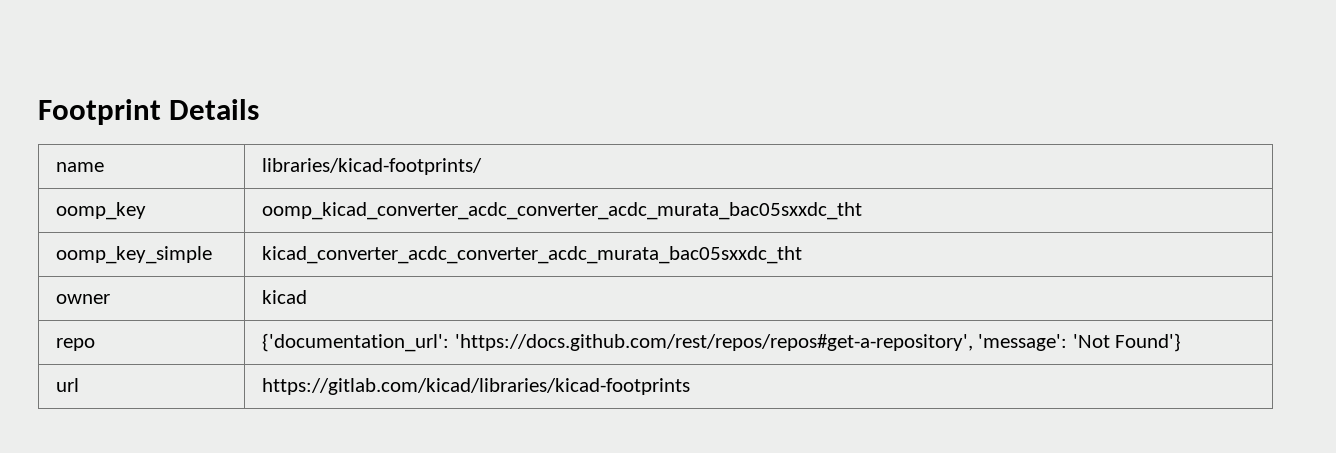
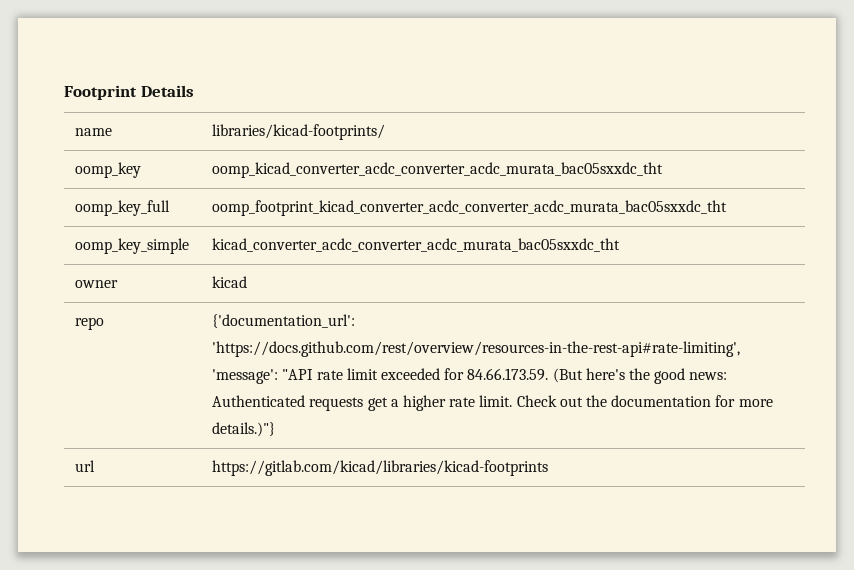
(863, 211) none -> [75,200,171,216] [212,200,728,216] // oomp_key_full | oomp_footprint_kicad_converter_acdc_converter_acdc_murata_bac05sxxdc_tht
[454,333,1182,352] 'https://docs.github.com/rest/repos/repos#get-a-repository', 'message': 'Not Found'} -> [212,341,741,357] [212,368,728,384] [212,395,773,411] [212,422,276,437] 'https://docs.github.com/rest/overview/resources-in-the-rest-api#rate-limiting', 'message': "API rate limit exceeded for 84.66.173.59. (But here's the good news: Authenticated requests get a higher rate limit. Check out the documentation for more details.)"}

